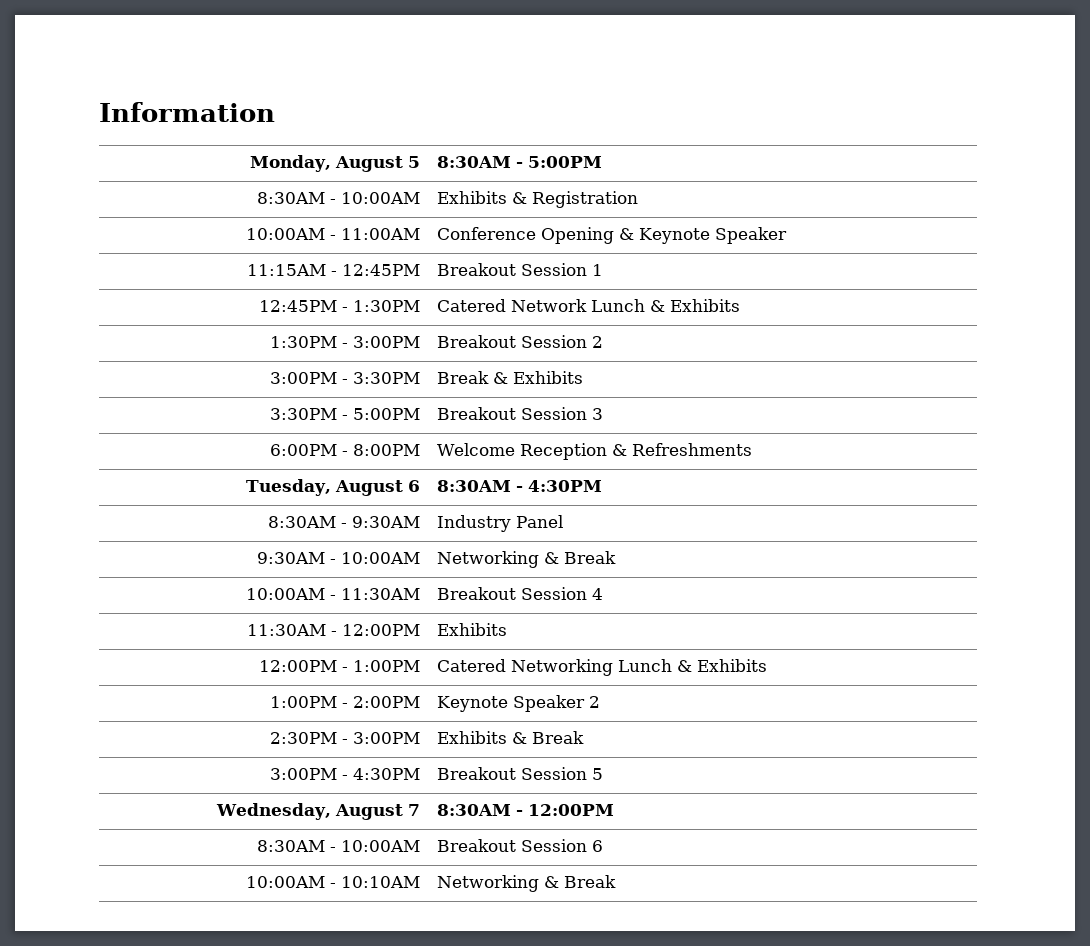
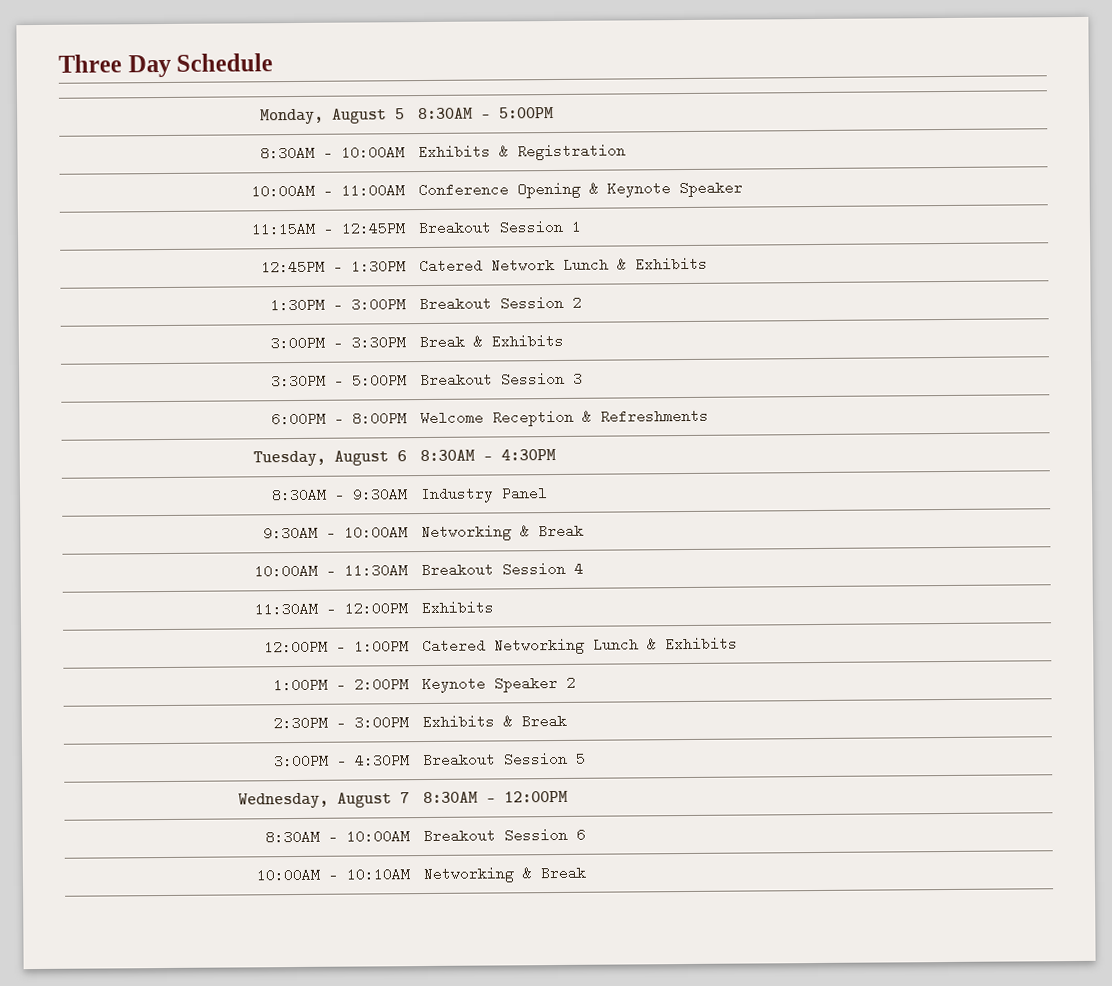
[99,102,275,122] Information -> [58,53,274,78] Three Day Schedule

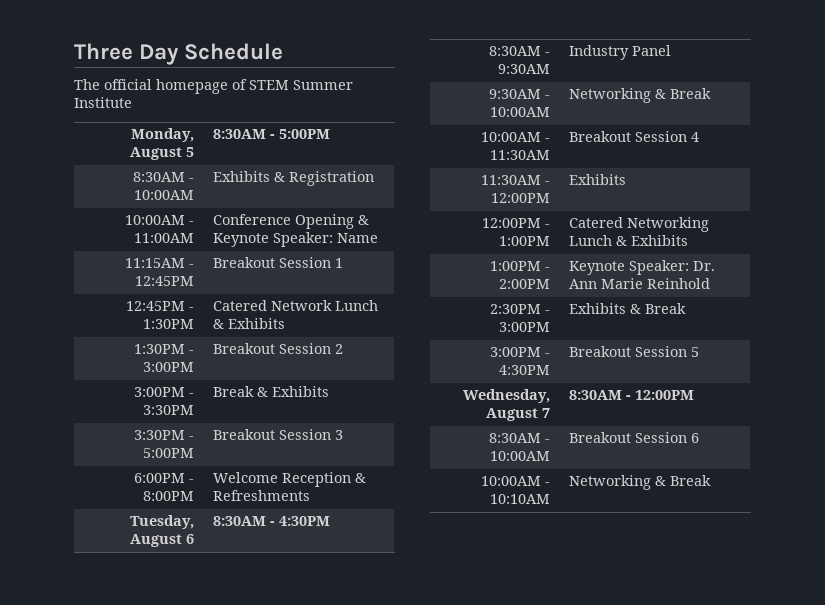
(274, 62) none -> [74,79,353,94] [74,97,132,108] // The official homepage of STEM Summer Institute
[678,180,743,198] Speaker -> [272,232,378,247] Speaker: Name
[493,675,576,693] Speaker 2 -> [628,260,715,275] [568,278,710,289] Speaker: Dr. Ann Marie Reinhold

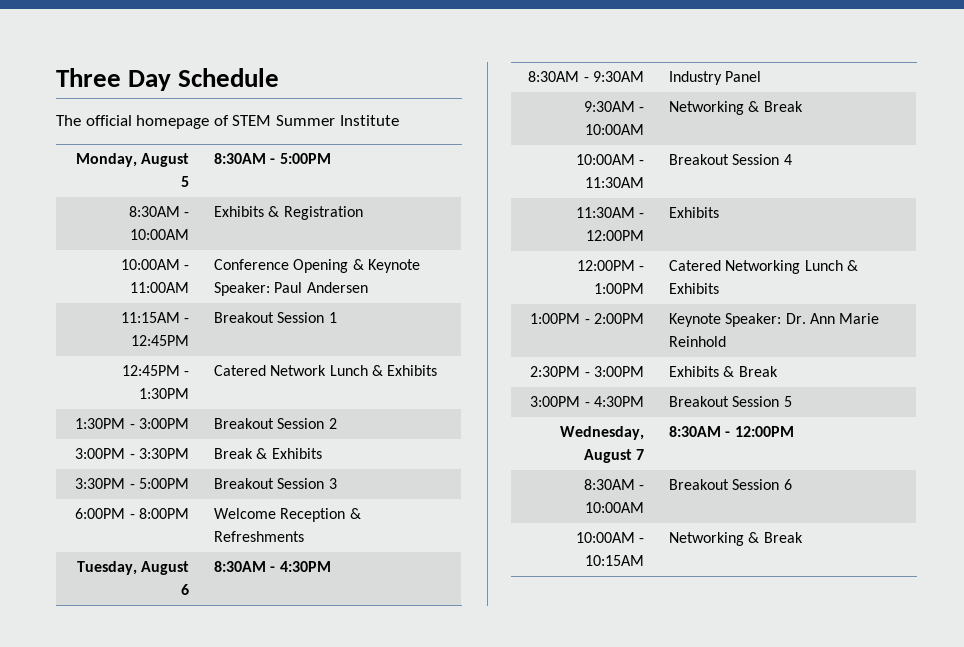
[336,233,378,243] Name -> [274,282,368,293] Paul Andersen
[490,494,551,504] 10:10AM -> [584,555,644,566] 10:15AM

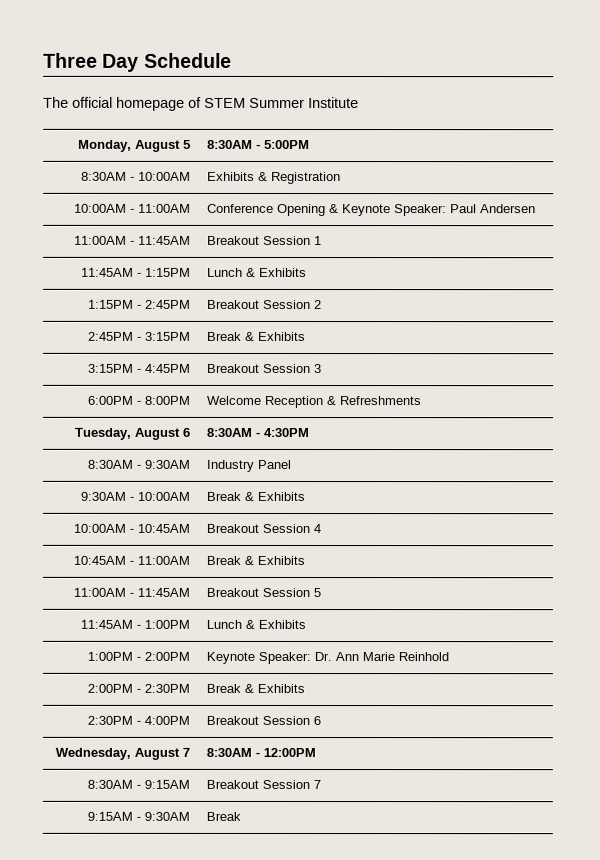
[120,312,189,323] [130,335,189,346] 11:15AM - 12:45PM -> [74,235,192,245] 11:00AM - 11:45AM
[121,365,189,376] [138,388,189,399] [214,365,437,376] [75,418,189,429] 12:45PM - 1:30PM | Catered Network Lunch & Exhibits // 1:30PM - 3:00PM -> [81,267,192,277] [206,267,307,278] [88,299,192,309] 11:45AM - 1:15PM | Lunch & Exhibits // 1:15PM - 2:45PM
[75,448,189,459] [214,448,322,459] [75,478,189,489] 3:00PM - 3:30PM | Break & Exhibits // 3:30PM - 5:00PM -> [88,331,192,341] [206,331,306,342] [88,363,192,373] 2:45PM - 3:15PM | Break & Exhibits // 3:15PM - 4:45PM
[669,101,803,115] [575,154,644,165] [584,177,644,188] Networking & Break // 10:00AM - 11:30AM -> [205,491,305,502] [73,523,191,533] Break & Exhibits // 10:00AM - 10:45AM
[575,207,644,218] [585,230,644,241] [669,207,720,218] [576,260,635,271] 11:30AM - 12:00PM | Exhibits // 12:00PM -> [73,555,191,565] [205,555,305,566] [73,587,191,597] [205,587,321,598] [80,619,134,629] 10:45AM - 11:00AM | Break & Exhibits // 11:00AM - 11:45AM | Breakout Session 5 // 11:45AM
[669,260,801,274] Catered Networking -> (191, 624) none
[530,366,644,377] [669,366,778,377] [530,396,644,407] [669,396,792,407] 2:30PM - 3:00PM | Exhibits & Break // 3:00PM - 4:30PM | Breakout Session 5 -> [87,683,191,693] [205,683,305,694] [87,715,191,725] [205,715,321,726] 2:00PM - 2:30PM | Break & Exhibits // 2:30PM - 4:00PM | Breakout Session 6
[584,502,644,513] [669,479,792,490] [575,532,644,543] [584,555,644,566] [669,532,760,546] 10:00AM | Breakout Session 6 // 10:00AM - 10:15AM | Networking & -> [144,779,191,789] [205,779,321,790] [87,811,191,821] 9:15AM | Breakout Session 7 // 9:15AM - 9:30AM |

